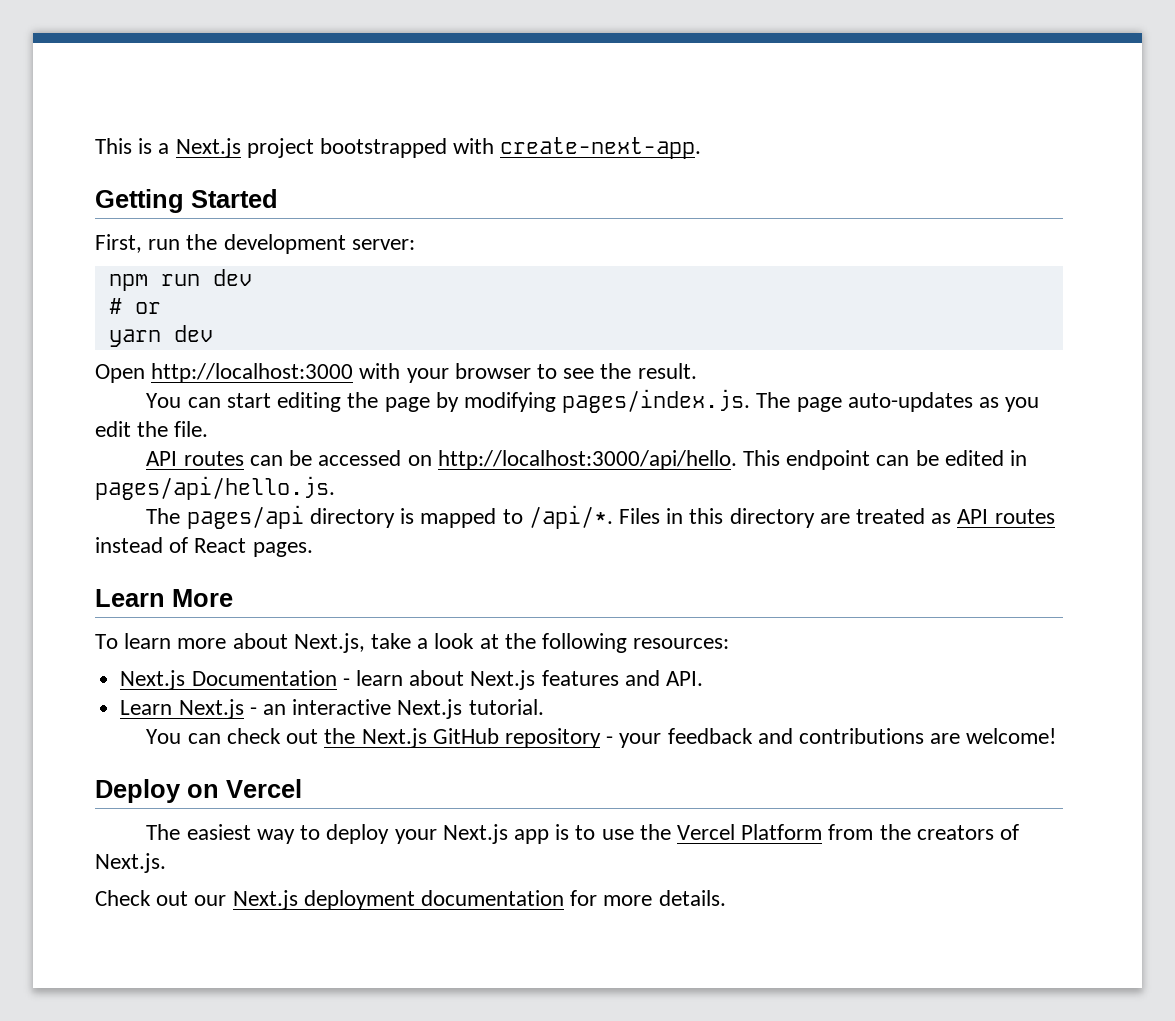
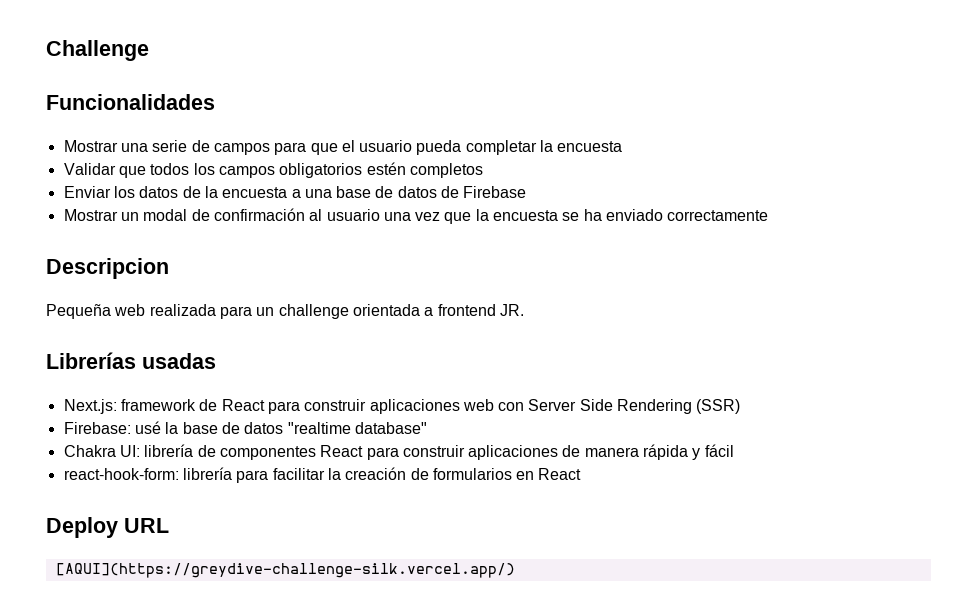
[95,137,702,159] [95,189,278,213] [95,234,415,254] [108,269,252,291] [108,298,161,314] [108,325,213,347] [95,363,697,383] [146,389,1040,413] [95,421,209,437] [146,450,1027,470] [95,476,335,500] [146,505,1055,529] [95,537,313,557] [95,589,233,607] [95,633,730,653] [120,670,703,690] [120,699,544,719] [146,728,1057,748] [95,779,302,803] [146,824,1020,844] [95,853,166,873] [95,890,726,910] This is a Next.js project bootstrapped with create-next-app. // Getting Started // First, run the development server: // npm run dev // # or // yarn dev // Open http://localhost:3000 with your browser to see the result. // You can start editing the page by modifying pages/index.js. The page auto-updates as you edit the file. // API routes can be accessed on http://localhost:3000/api/hello. This endpoint can be edited in pages/api/hello.js. // The pages/api directory is mapped to /api/*. Files in this directory are treated as API routes instead of React pages. // Learn More // To learn more about Next.js, take a look at the following resources: // Next.js Documentation - learn about Next.js features and API. // Learn Next.js - an interactive Next.js tutorial. // You can check out the Next.js GitHub repository - your feedback and contributions are welcome! // Deploy on Vercel // The easiest way to deploy your Next.js app is to use the Vercel Platform from the creators of Next.js. // Check out our Next.js deployment documentation for more details. -> [46,40,149,61] [46,94,215,110] [63,140,623,155] [63,162,483,178] [63,186,527,198] [63,208,769,224] [46,258,169,279] [46,304,524,319] [46,352,216,369] [63,399,741,414] [63,421,427,434] [63,444,734,460] [63,467,582,483] [46,517,169,538] [55,563,515,578] Challenge // Funcionalidades // Mostrar una serie de campos para que el usuario pueda completar la encuesta // Validar que todos los campos obligatorios estén completos // Enviar los datos de la encuesta a una base de datos de Firebase // Mostrar un modal de confirmación al usuario una vez que la encuesta se ha enviado correctamente // Descripcion // Pequeña web realizada para un challenge orientada a frontend JR. // Librerías usadas // Next.js: framework de React para construir aplicaciones web con Server Side Rendering (SSR) // Firebase: usé la base de datos "realtime database" // Chakra UI: librería de componentes React para construir aplicaciones de manera rápida y fácil // react-hook-form: librería para facilitar la creación de formularios en React // Deploy URL // [AQUI](https://greydive-challenge-silk.vercel.app/)

